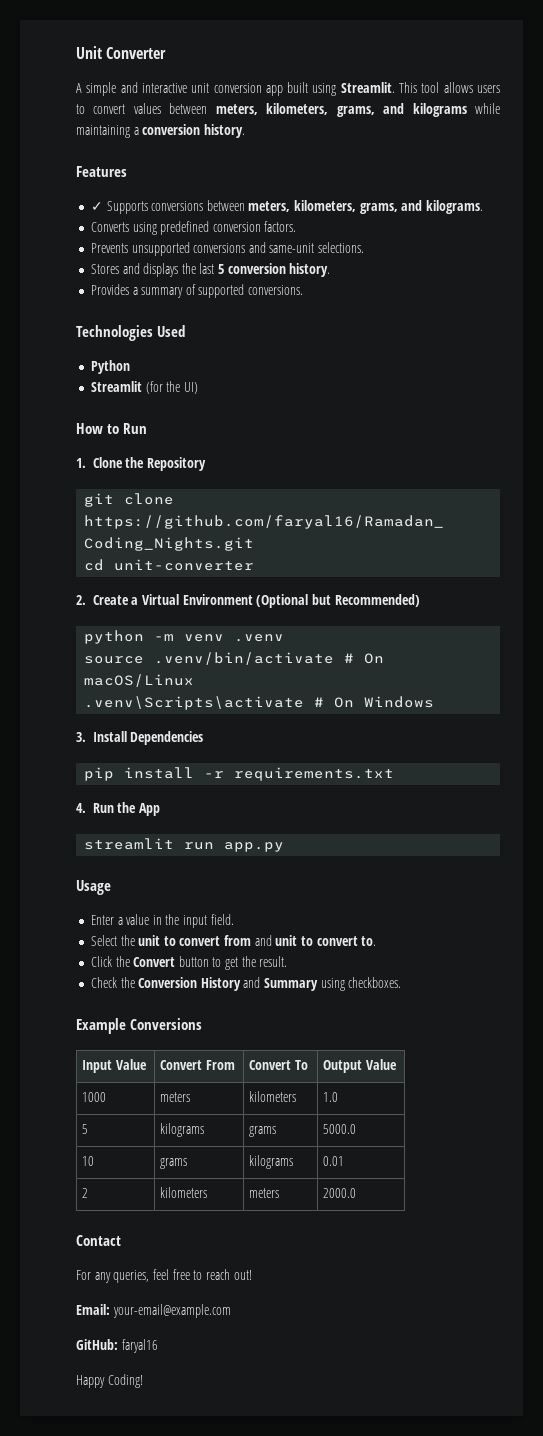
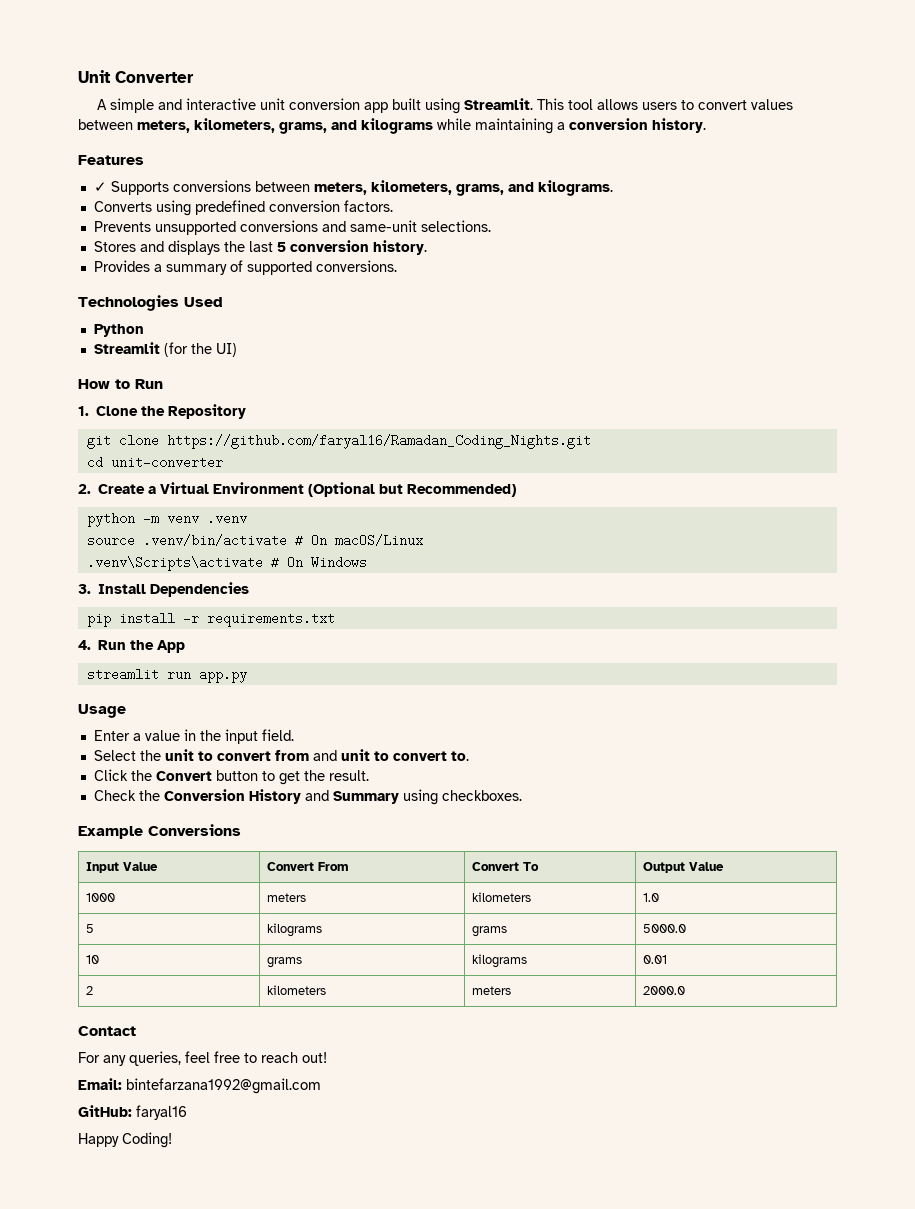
[112,1304,231,1318] your-email@example.com -> [126,1078,321,1094] bintefarzana1992@gmail.com

